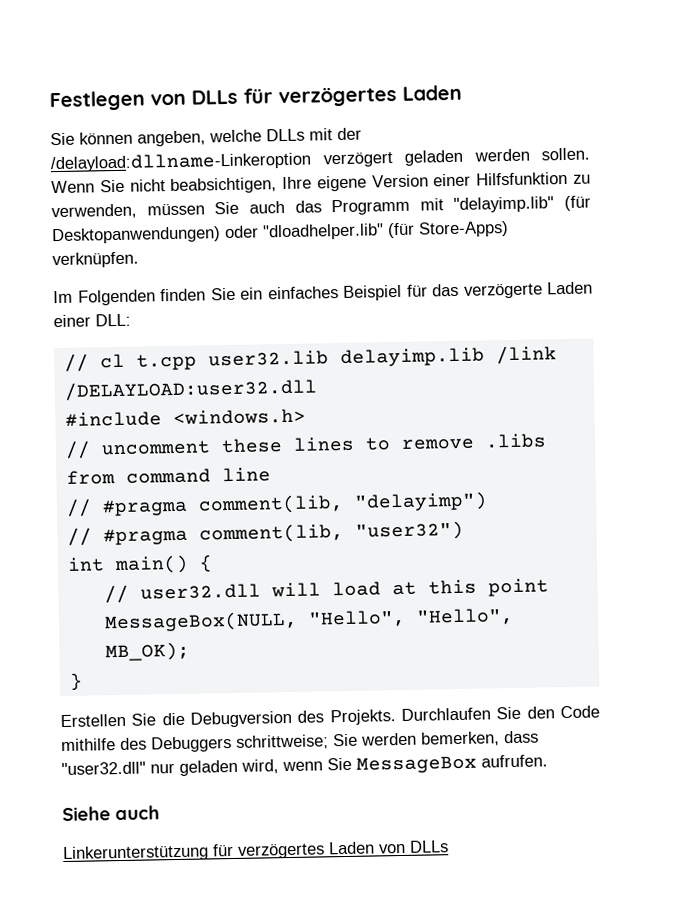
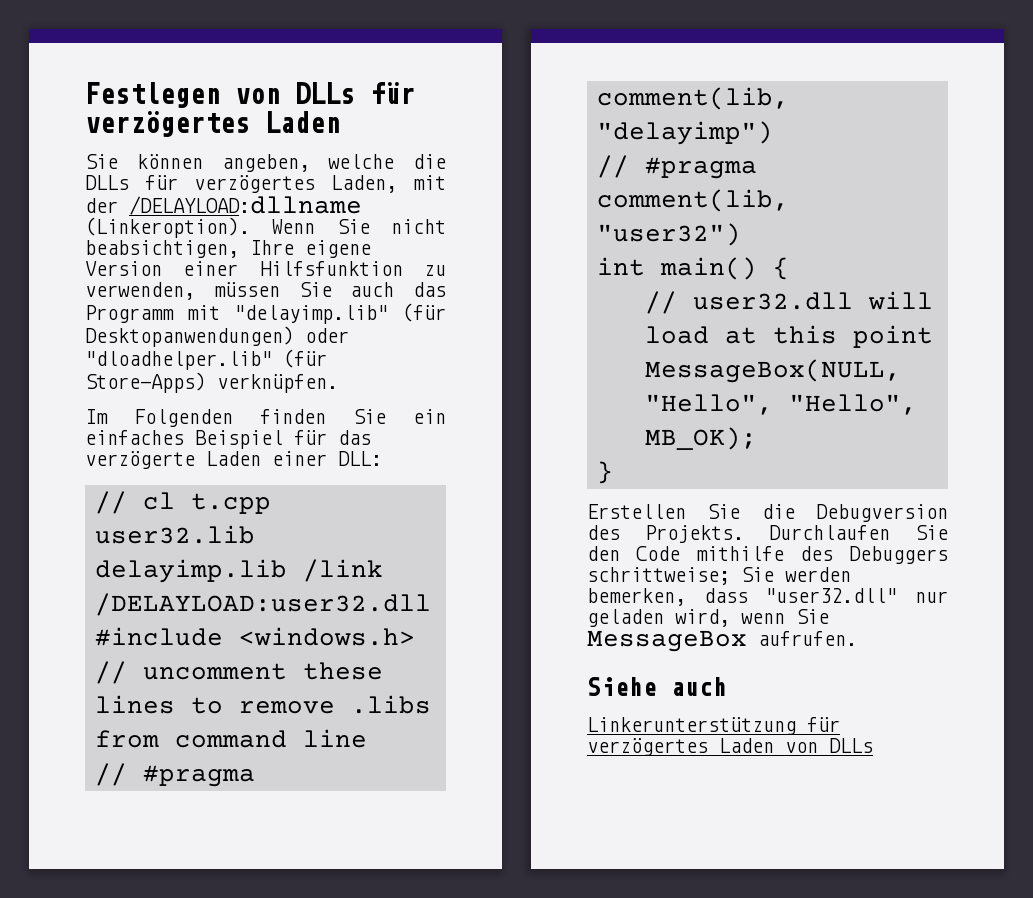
[266,127,362,142] [50,147,590,173] DLLs mit der /delayload:dllname-Linkeroption verzögert geladen werden sollen. -> [413,154,446,169] [85,175,446,193] [85,196,362,215] [85,217,250,238] die DLLs für verzögertes Laden, mit der /DELAYLOAD:dllname (Linkeroption).

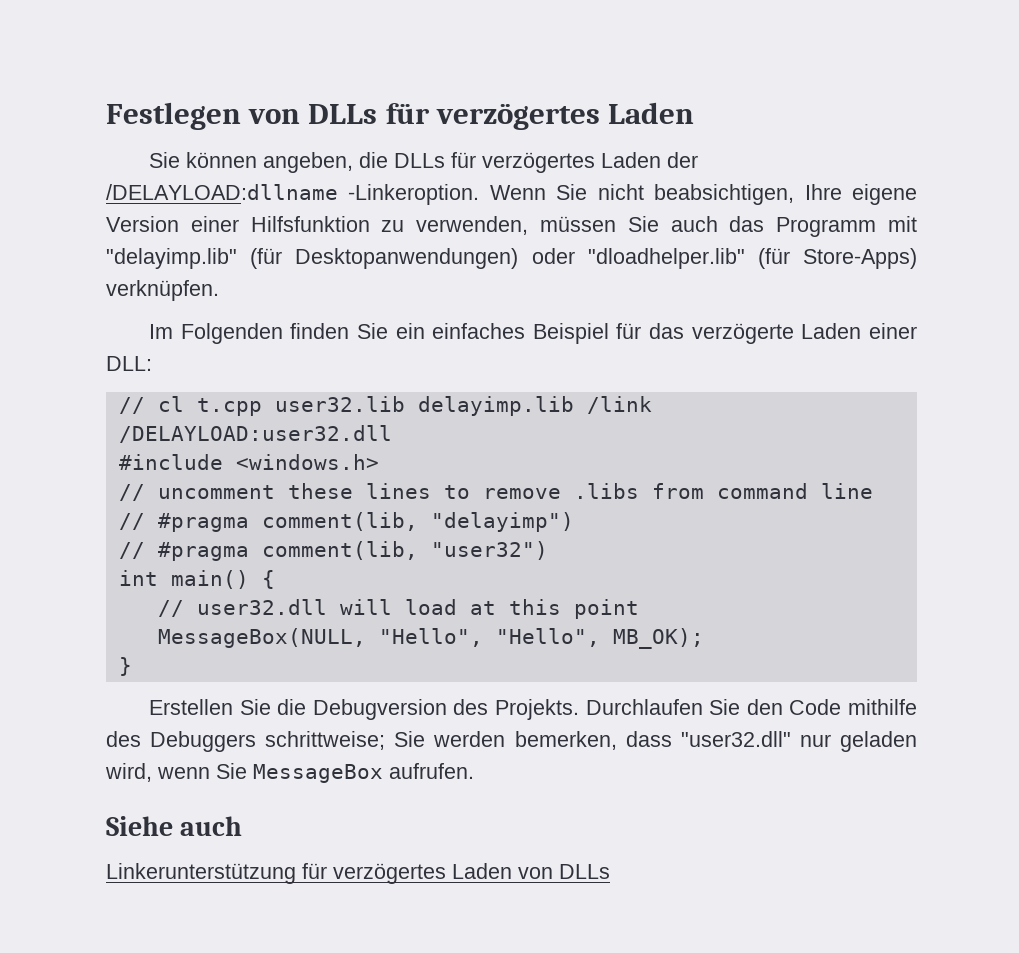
[328,154,395,169] welche -> (354, 162) none
[331,175,446,193] Laden, mit -> [601,152,662,168] Laden
[85,217,250,238] (Linkeroption). -> [348,184,480,205] -Linkeroption.

